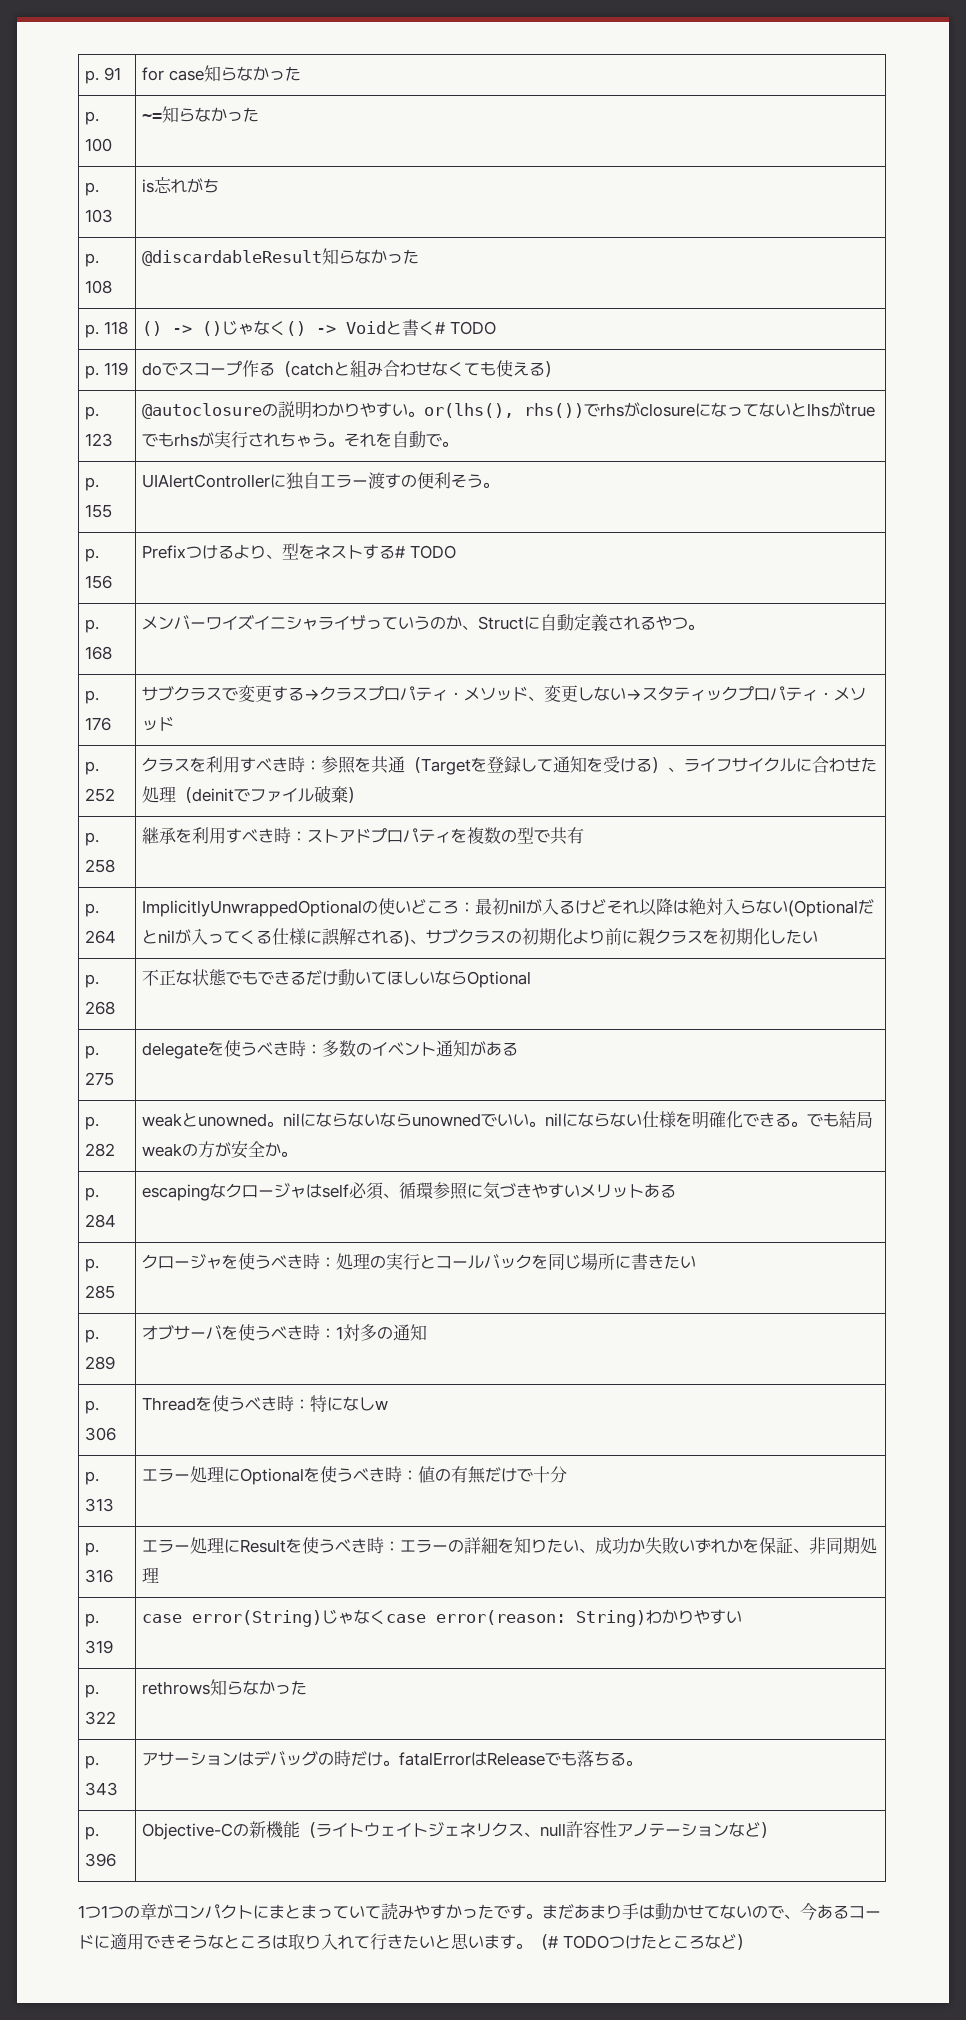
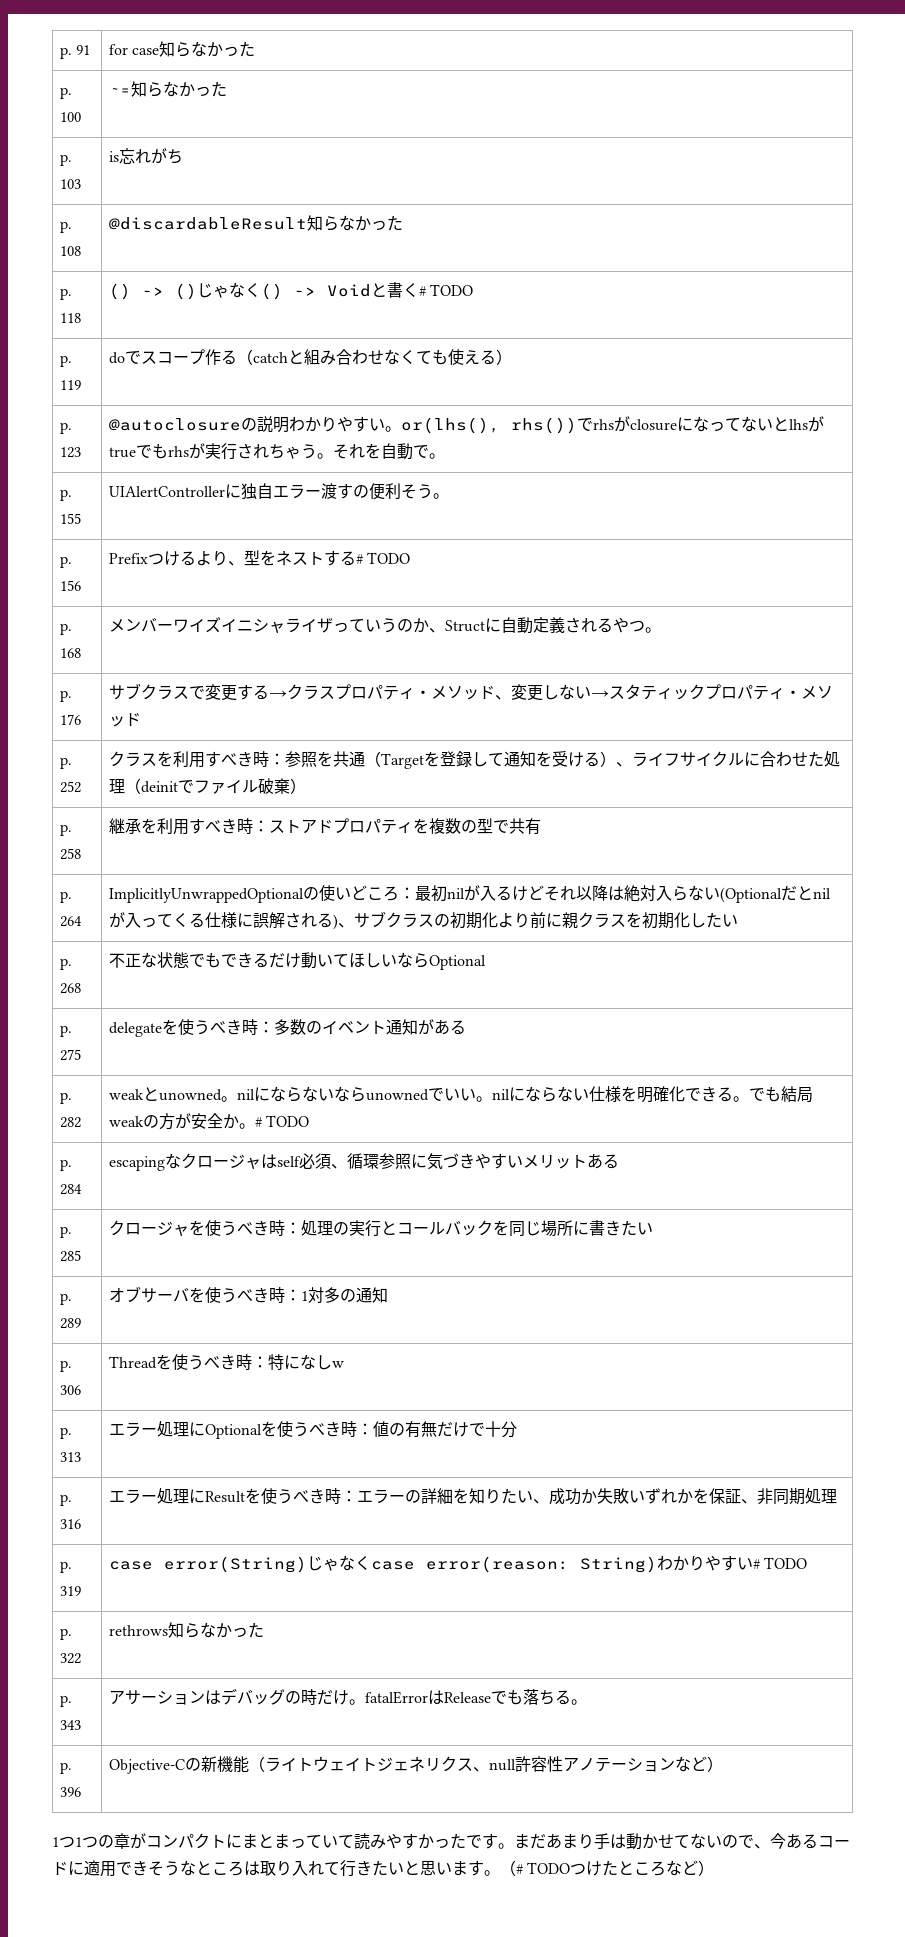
(298, 1154) none -> [254,1115,309,1127] # TODO
(743, 1617) none -> [752,1557,807,1569] # TODO

